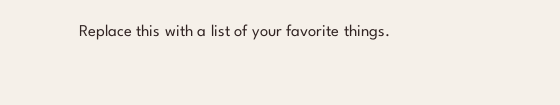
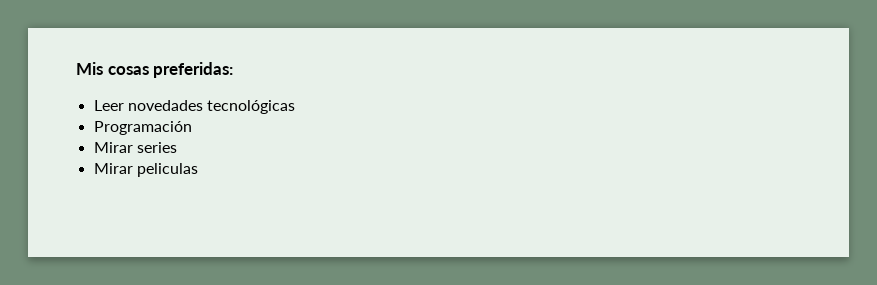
[79,24,390,40] Replace this with a list of your favorite things. -> [76,62,234,78] [93,100,296,114] [93,121,192,135] [93,142,177,153] [93,163,198,177] Mis cosas preferidas: // Leer novedades tecnológicas // Programación // Mirar series // Mirar peliculas

